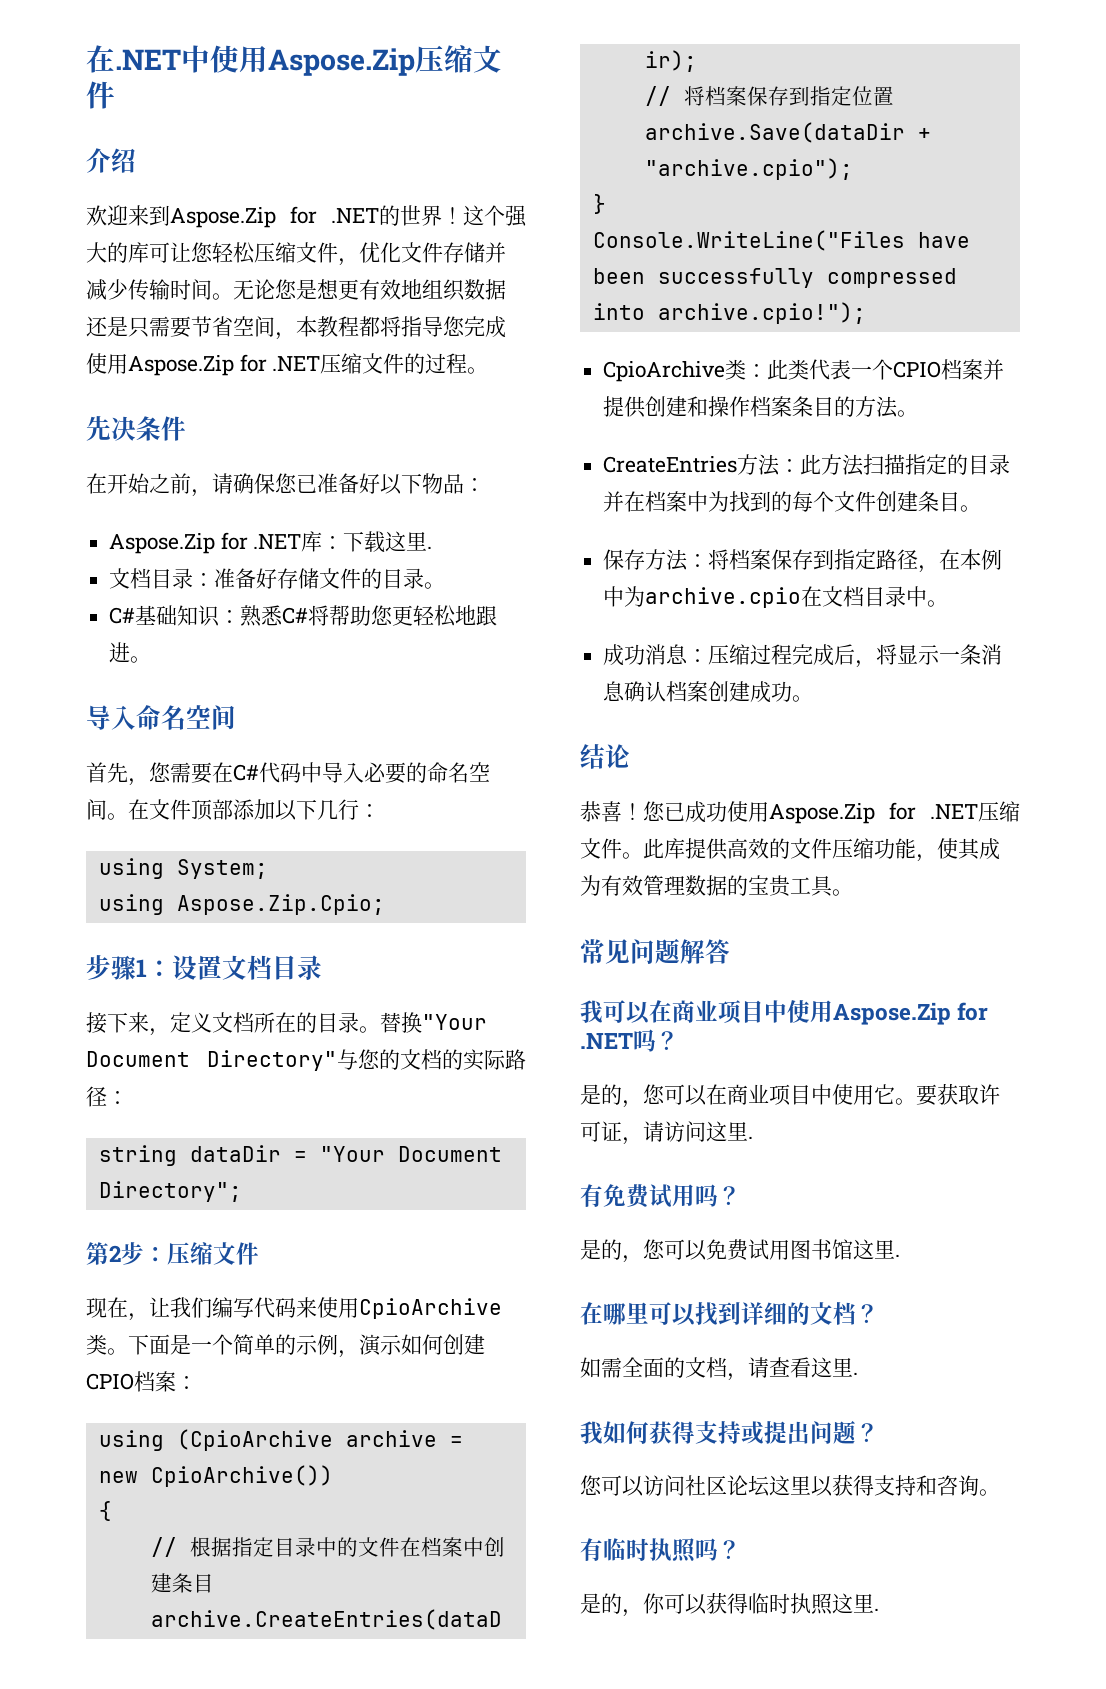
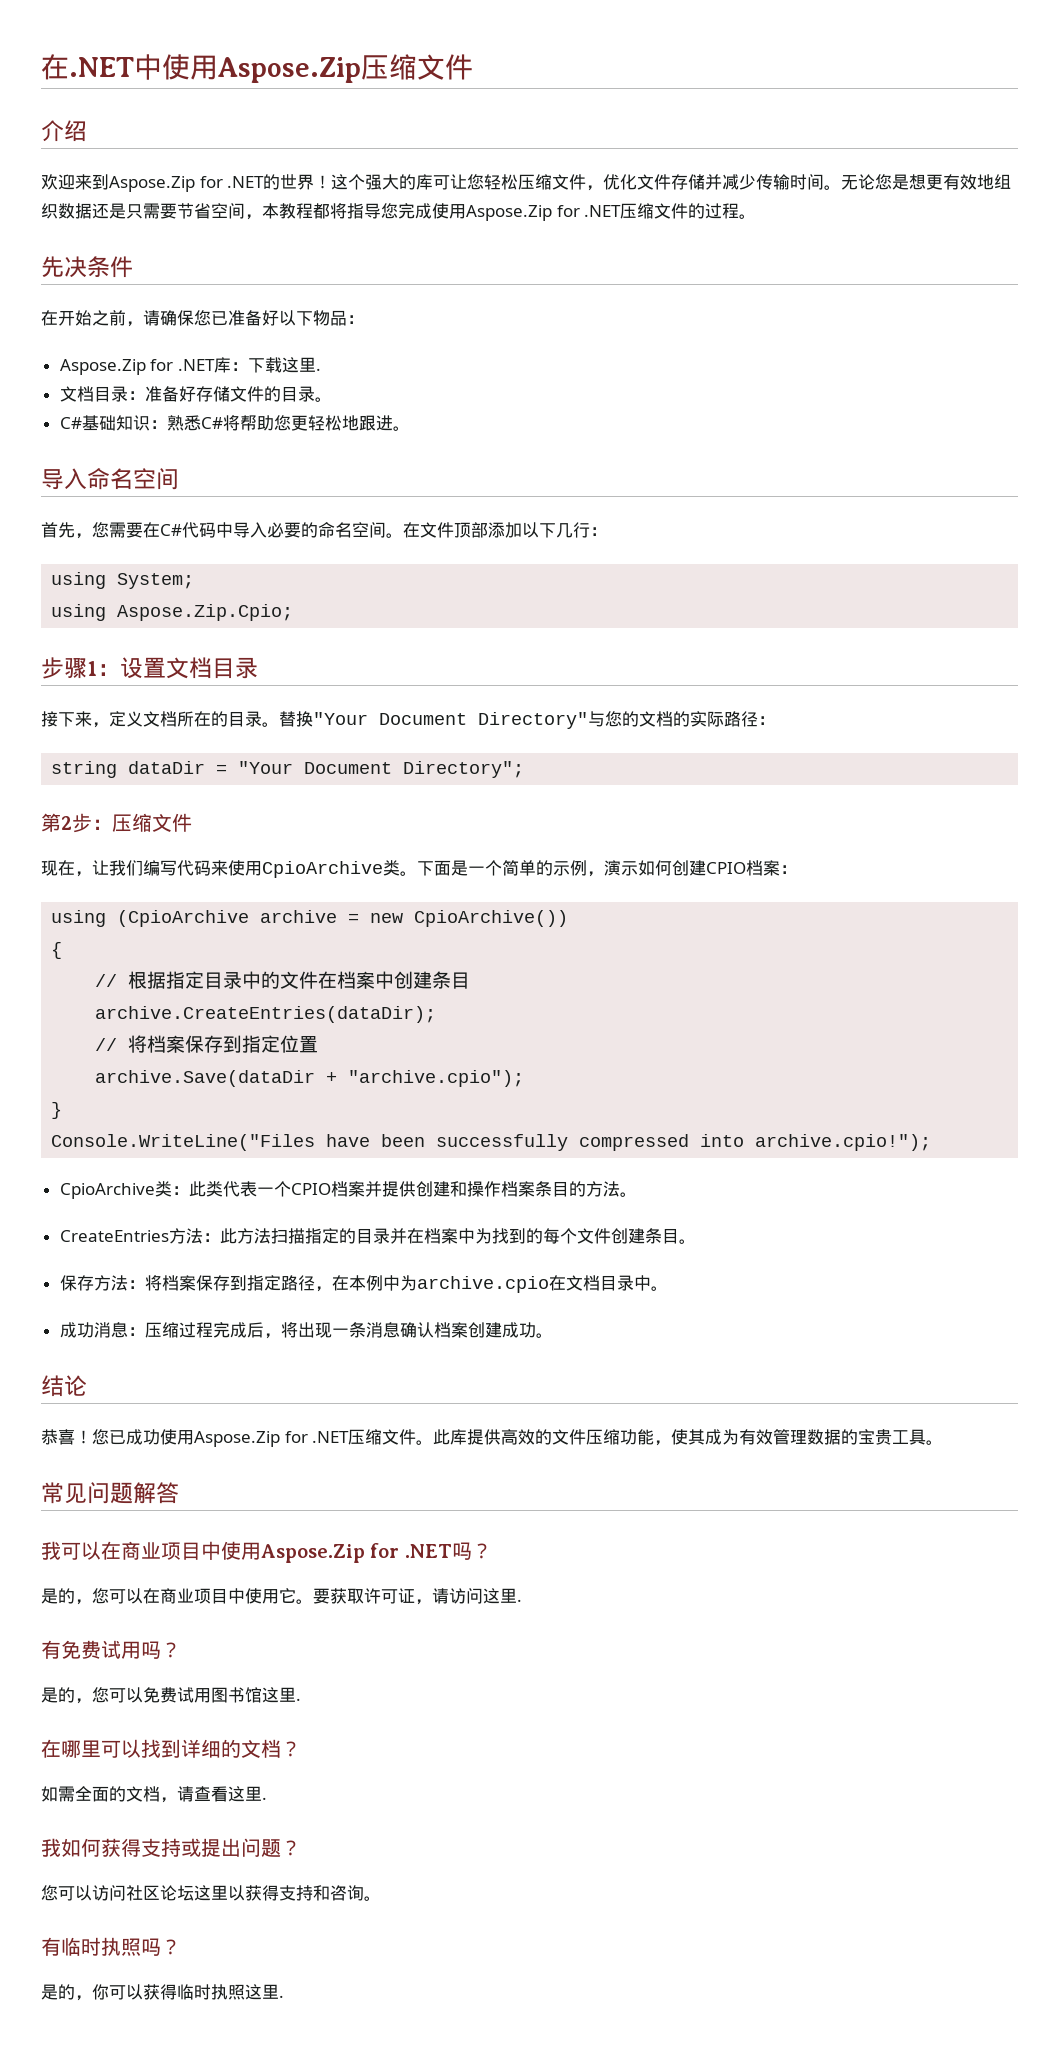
[897,645,941,665] 显示 -> [297,1322,332,1338] 出现

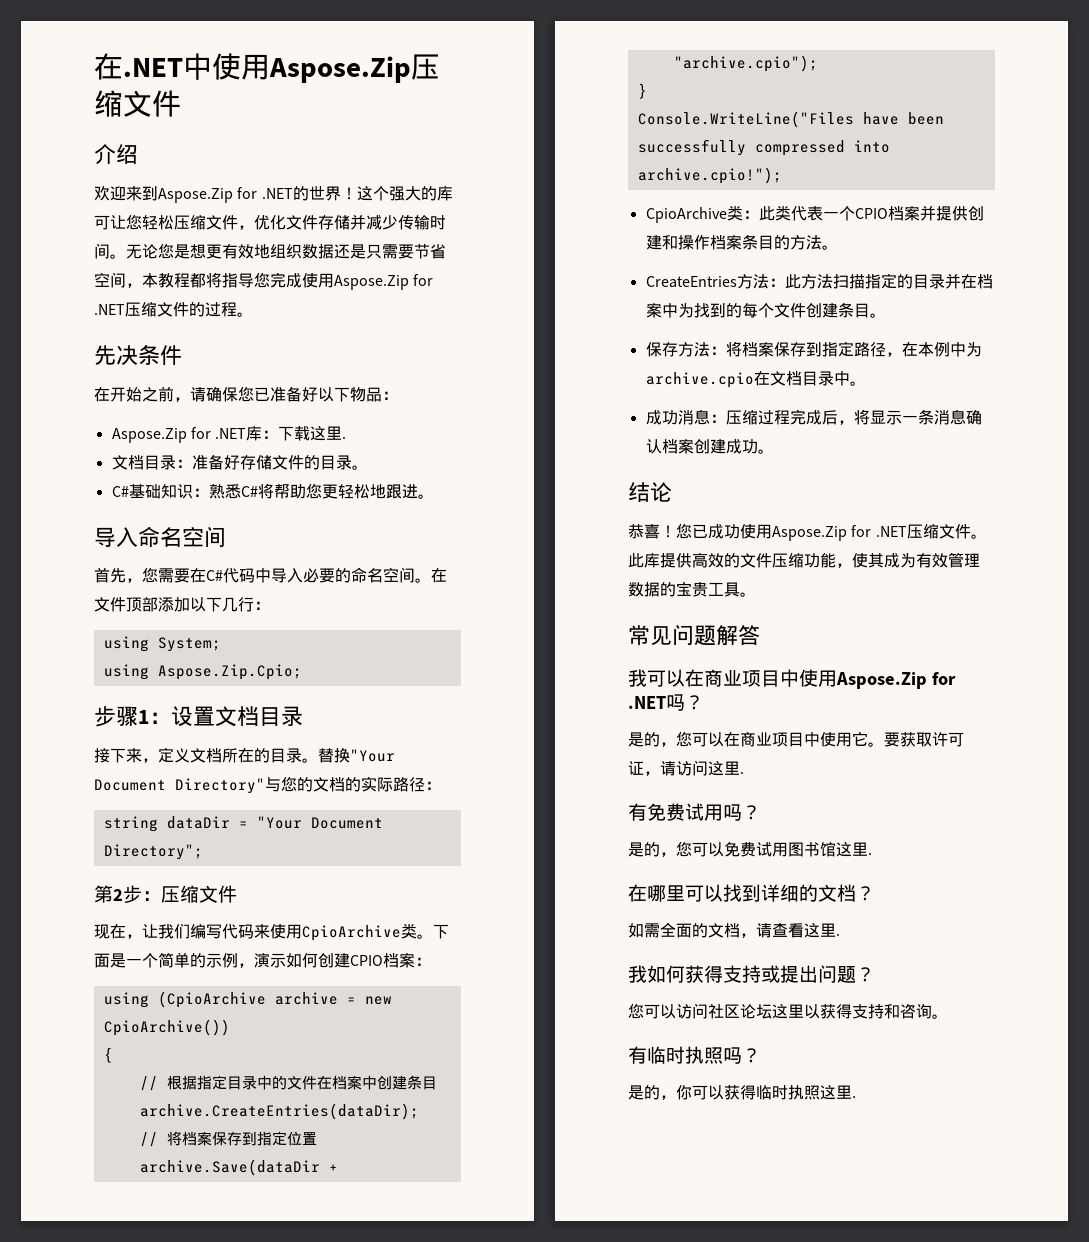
[297,1322,332,1338] 出现 -> [869,410,902,425] 显示

